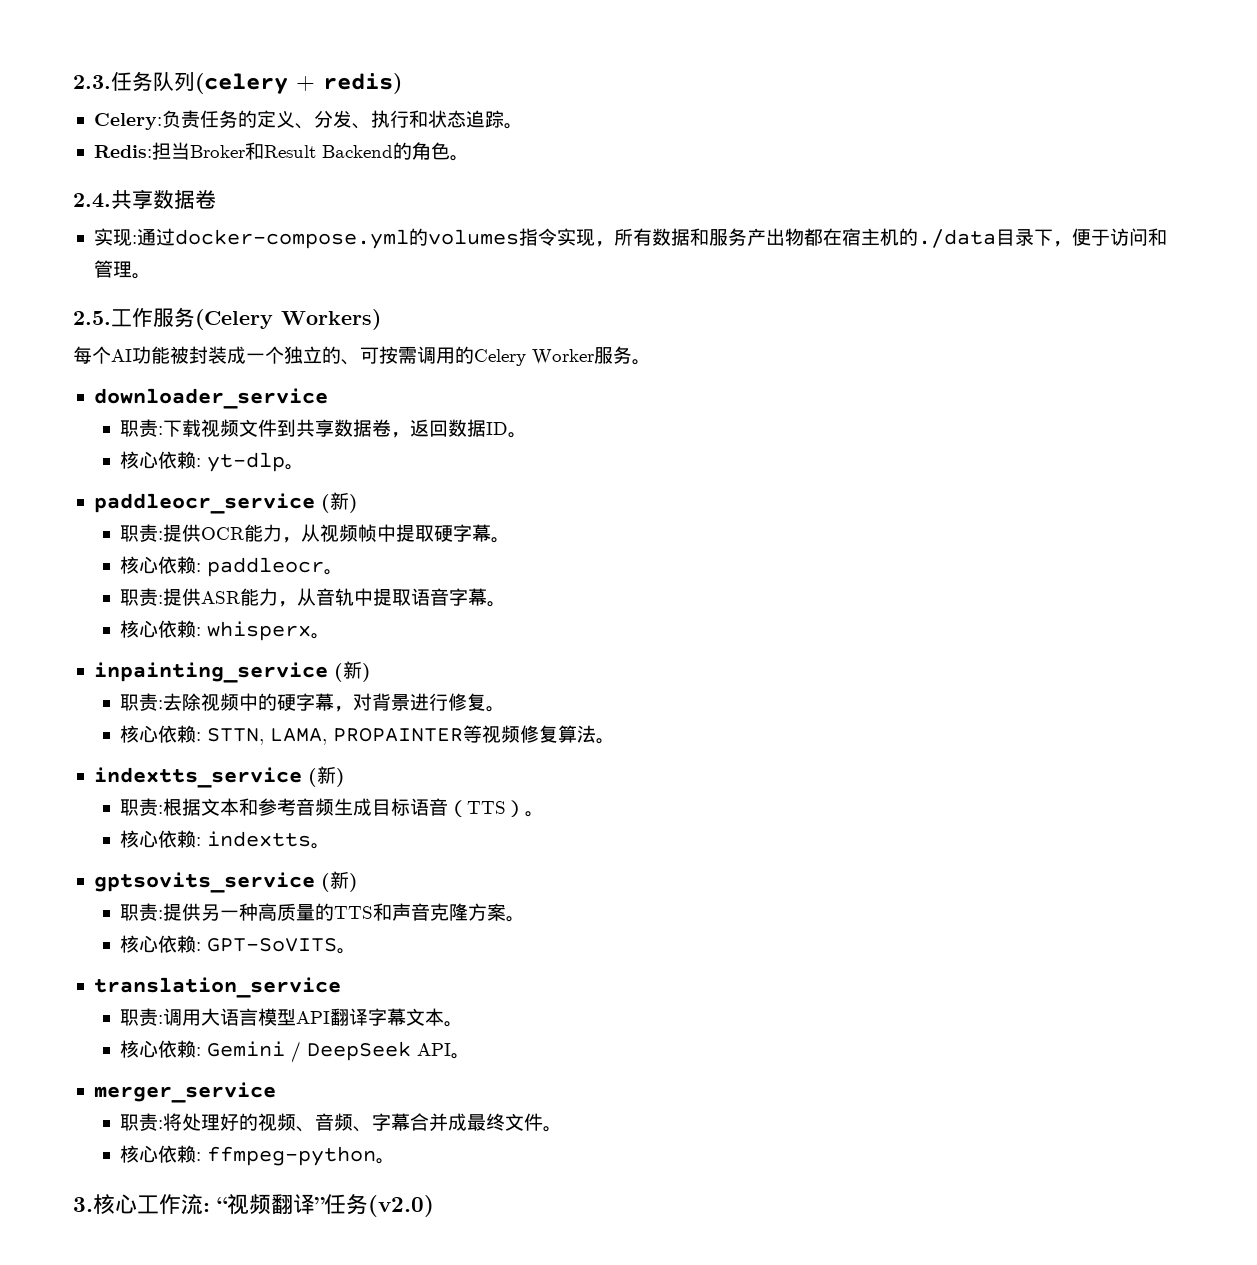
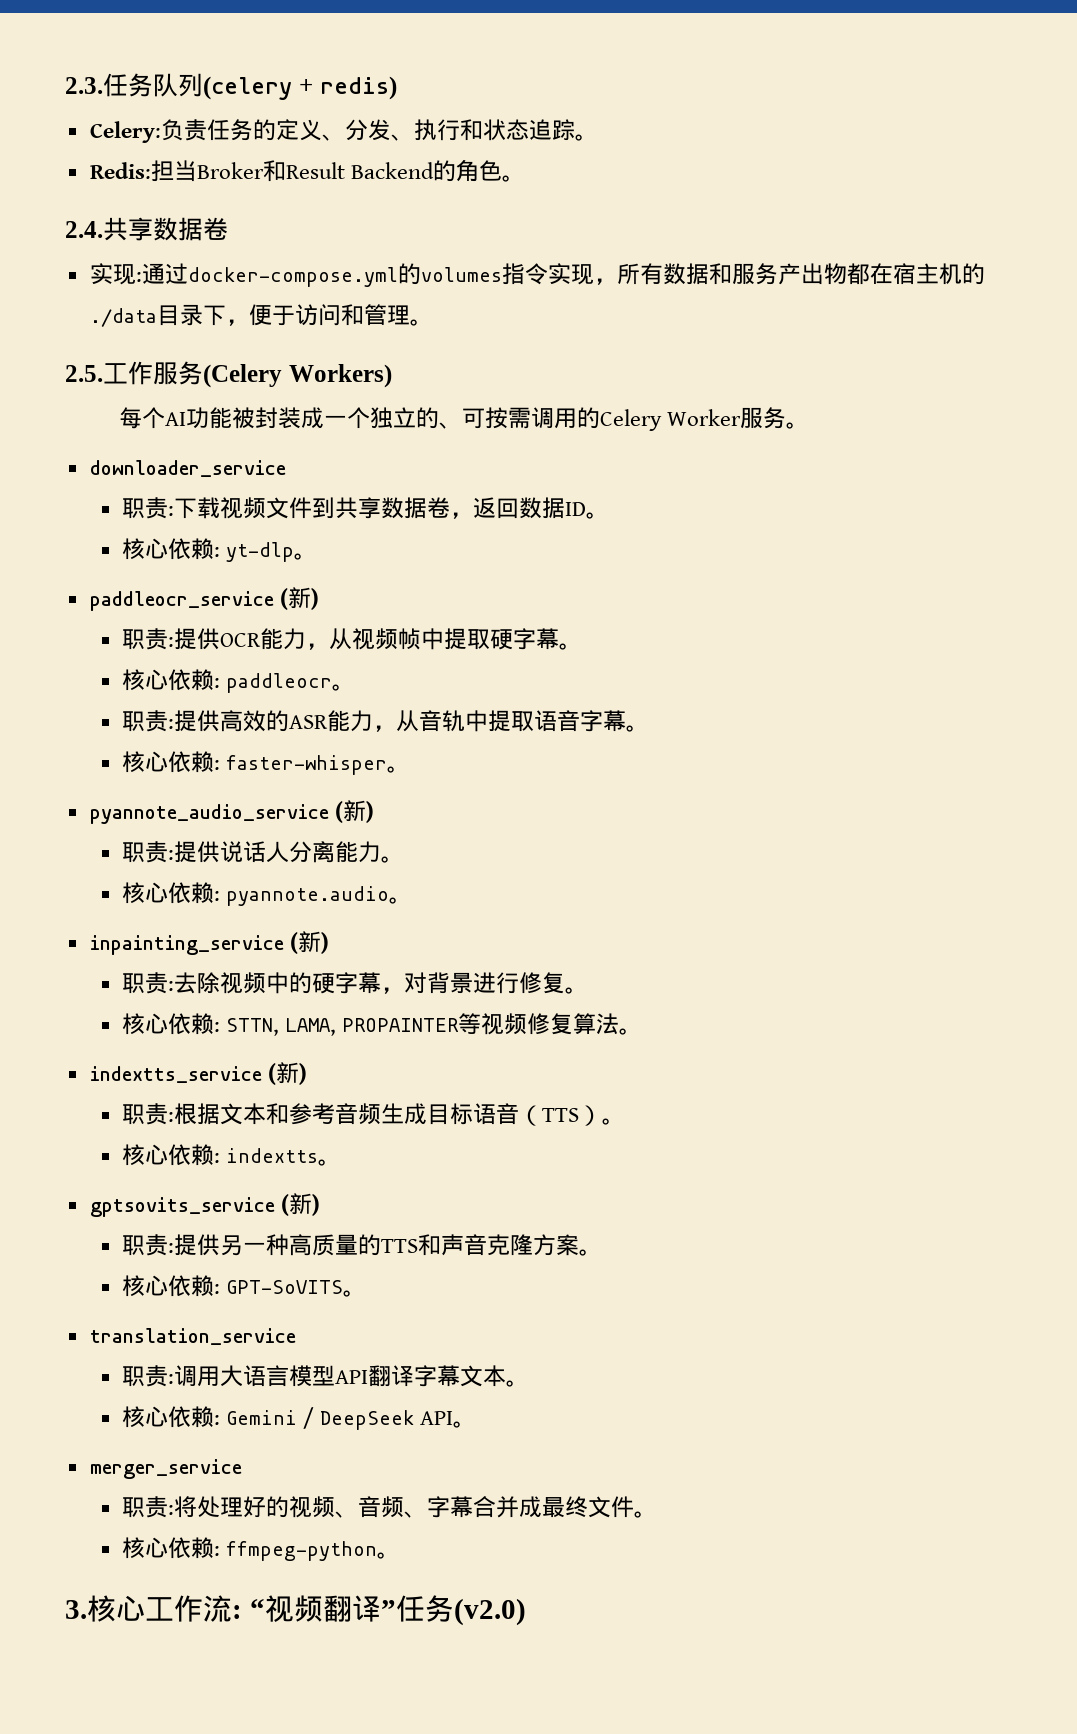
(201, 597) none -> [220,710,290,732] 高效的
[206,621,311,641] whisperx -> [226,755,411,775] [89,800,374,824] [122,841,405,863] [122,882,390,906] faster-whisper。 // pyannote_audio_service (新) // 职责:提供说话人分离能力。 // 核心依赖: pyannote.audio

